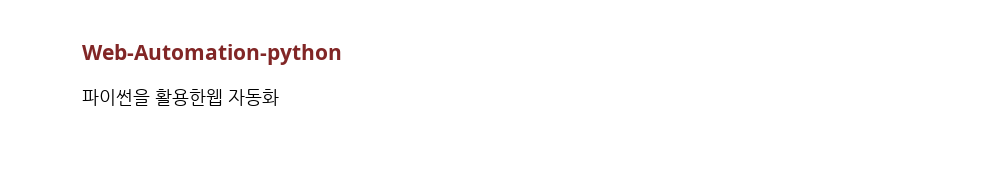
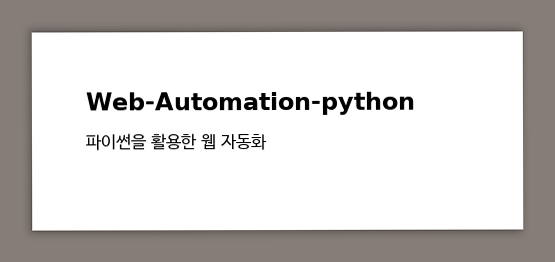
[155,89,223,106] 활용한웹 -> [151,133,217,150] 활용한 웹

